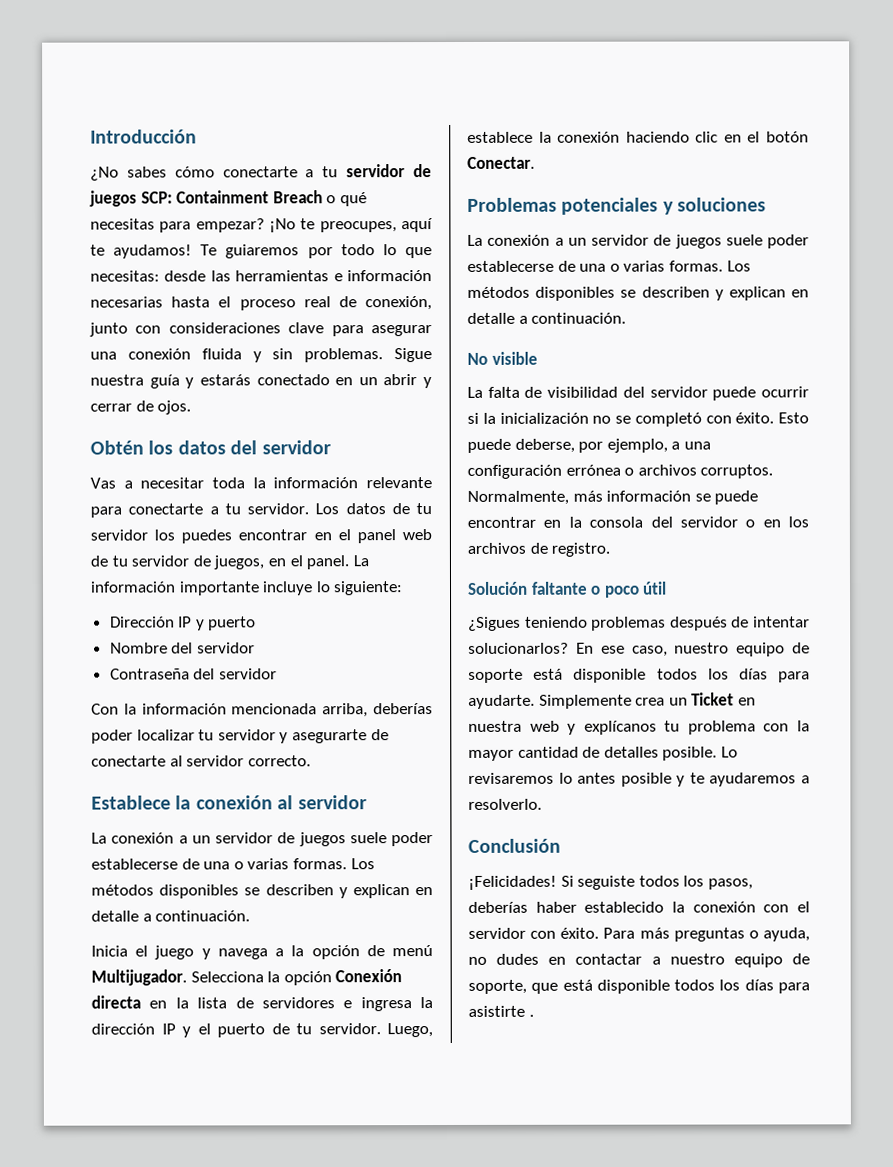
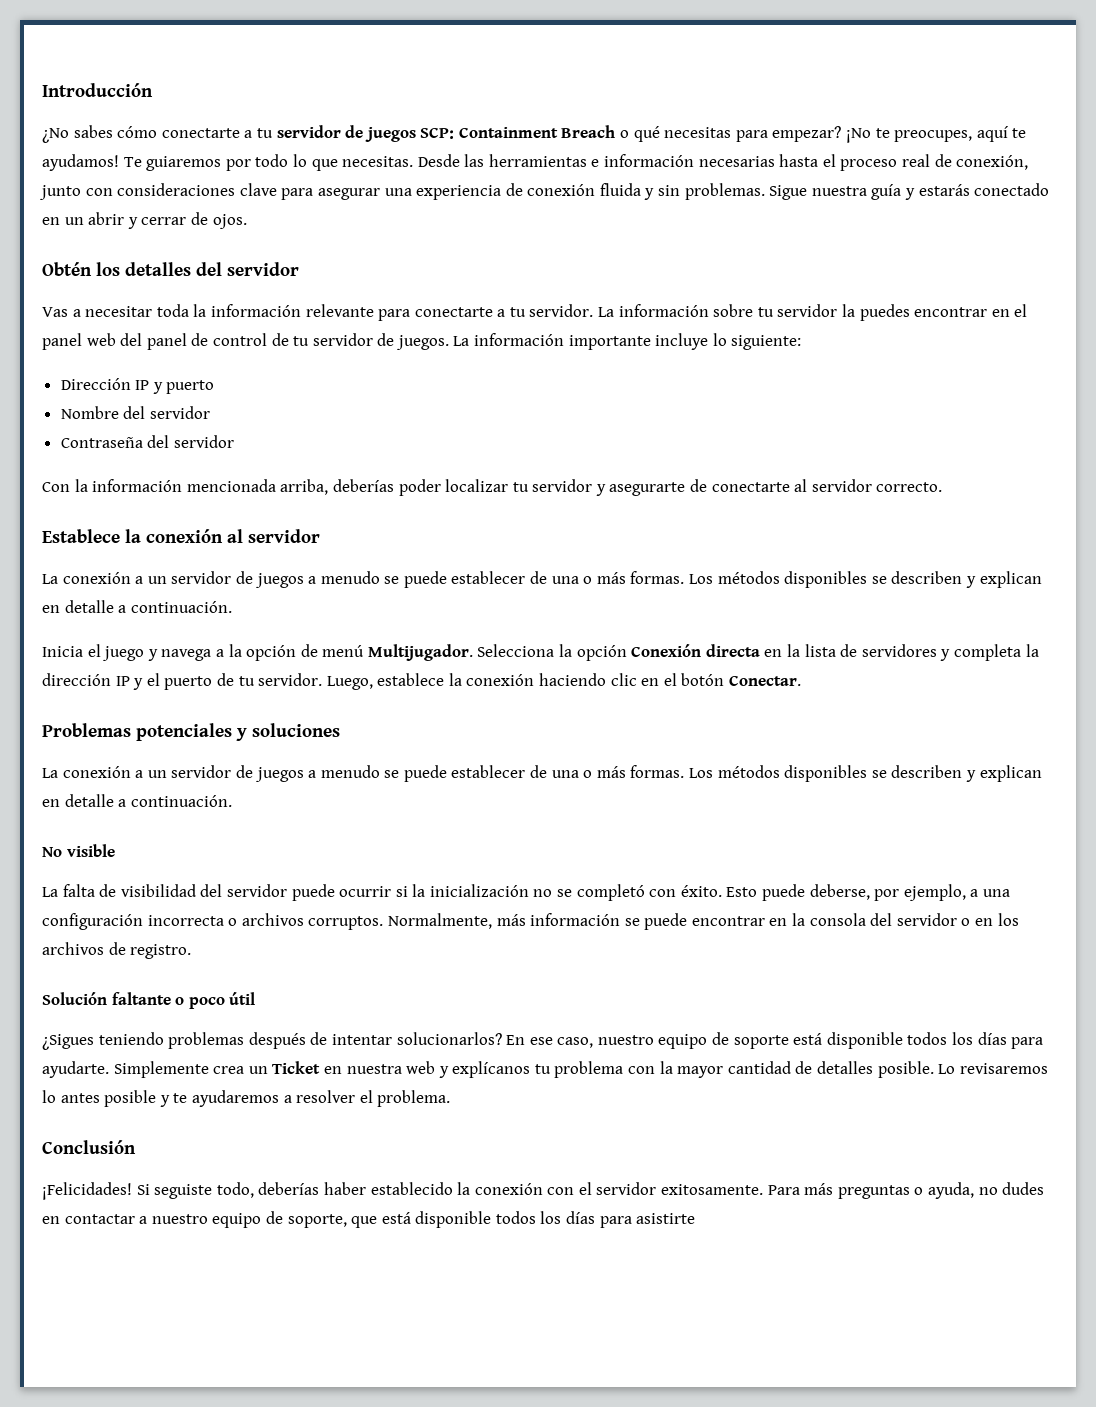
[90,270,207,282] necesitas: desde -> [342,154,460,167] necesitas. Desde
(117, 355) none -> [416,183,523,200] experiencia de
[177,440,226,455] datos -> [125,262,191,276] detalles
[315,503,432,515] [90,529,176,541] Los datos de tu servidor los -> [598,304,856,317] La información sobre tu servidor la
[90,555,350,570] de tu servidor de juegos, en el panel. -> [120,333,449,350] del panel de control de tu servidor de juegos.
[349,832,433,847] [91,858,290,870] suele poder establecerse de una o varias -> [308,571,626,588] a menudo se puede establecer de una o más
[343,997,412,1012] e ingresa -> [940,644,1021,661] y completa
[725,234,809,249] [467,260,666,272] suele poder establecerse de una o varias -> [308,765,626,782] a menudo se puede establecer de una o más
[565,464,621,476] errónea -> [147,915,224,926] incorrecta
[468,798,542,810] resolverlo. -> [296,1090,451,1107] resolver el problema.
[638,875,753,890] todos los pasos, -> [216,1182,254,1198] todo,
[530,927,600,939] con éxito. -> [661,1184,764,1195] exitosamente.
[528,1014,534,1017] . -> (696, 1218) none

